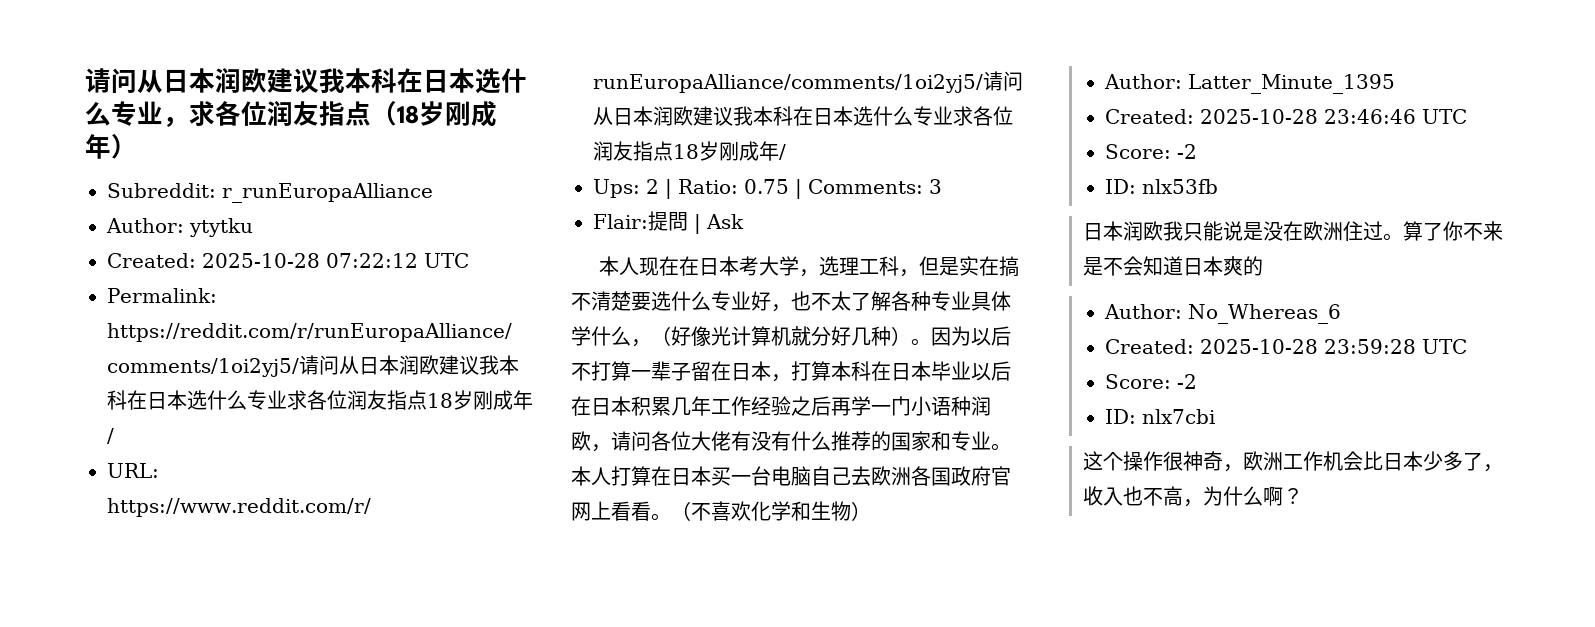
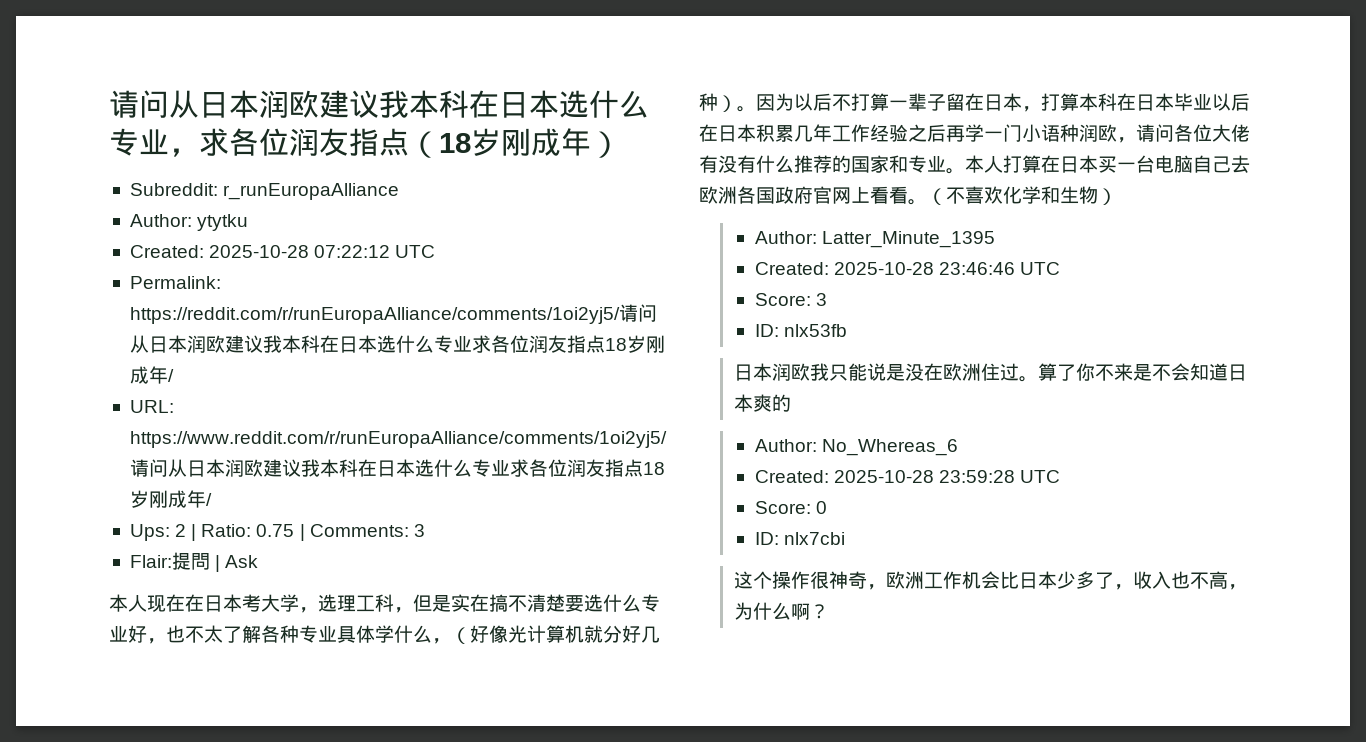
[1177,144,1198,159] -2 -> [815,293,827,306] 3
[1177,374,1198,389] -2 -> [815,501,827,514] 0

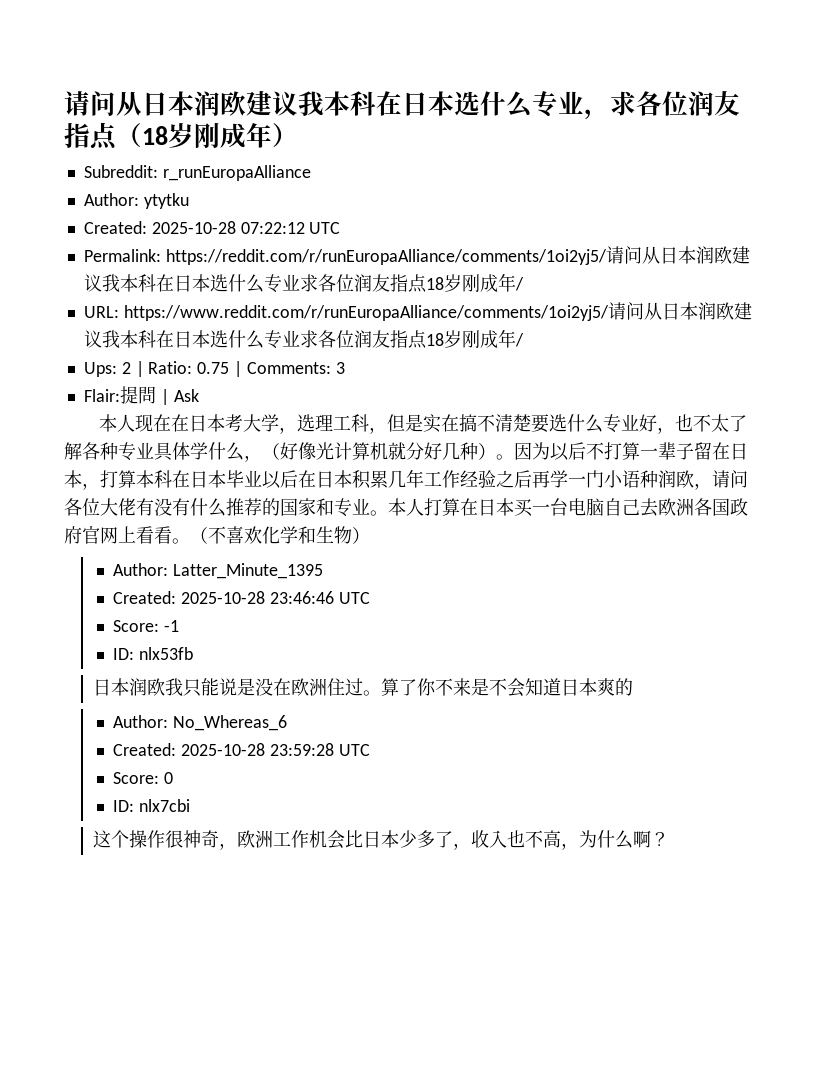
[815,293,827,306] 3 -> [163,620,179,632] -1

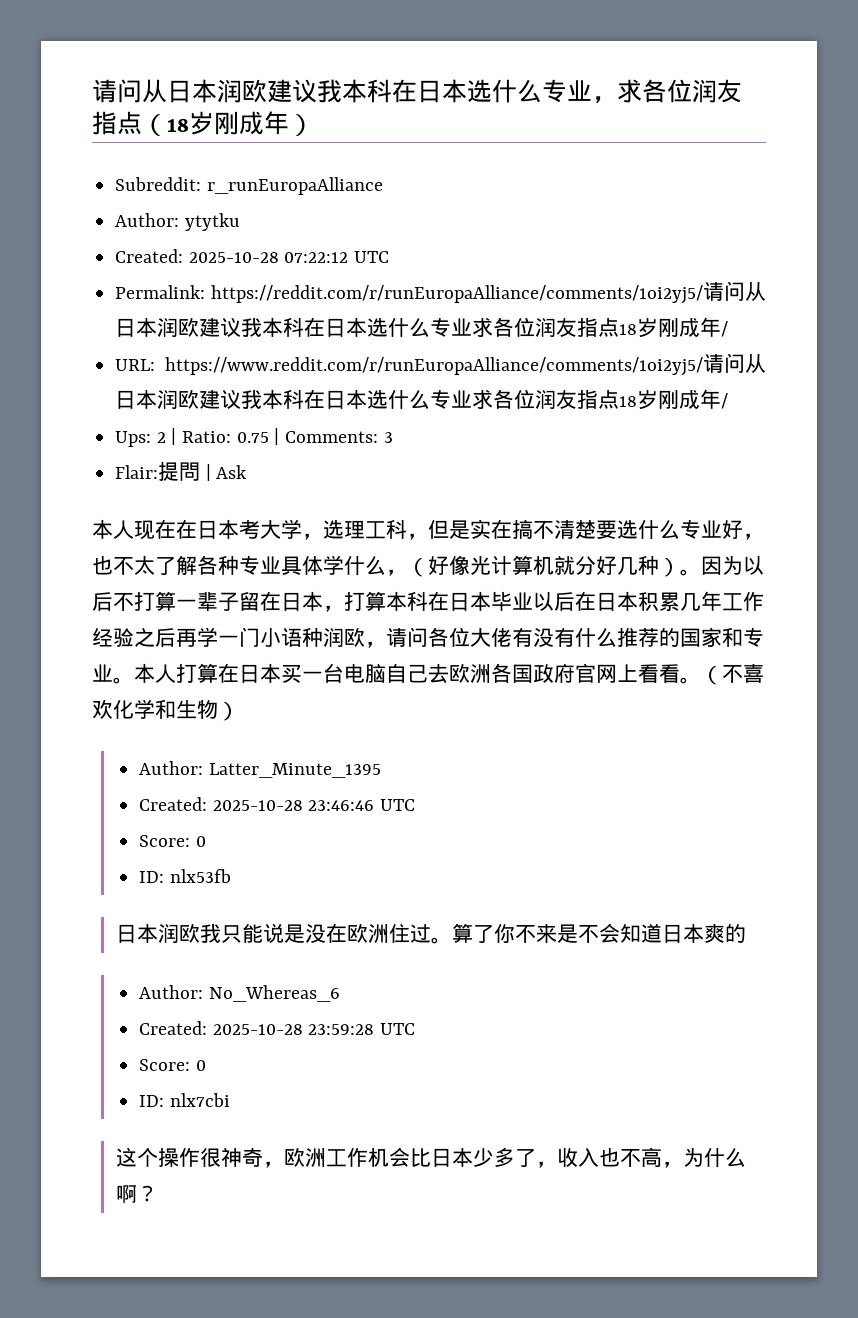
[163,620,179,632] -1 -> [195,836,206,847] 0

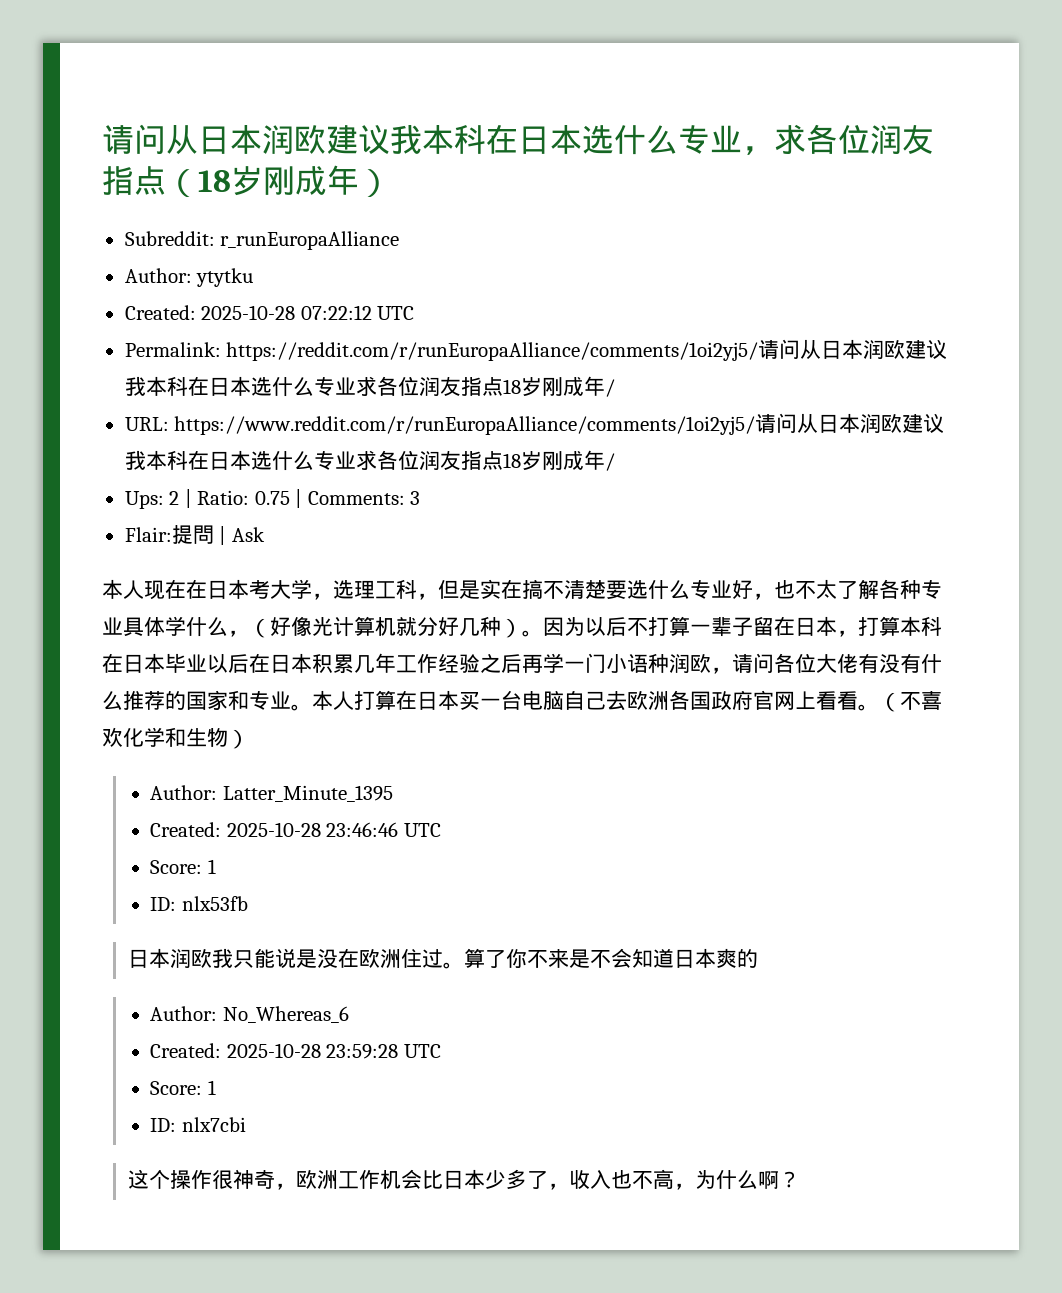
[195,836,206,847] 0 -> [207,859,216,874] 1
[195,1060,206,1071] 0 -> [207,1080,216,1095] 1

